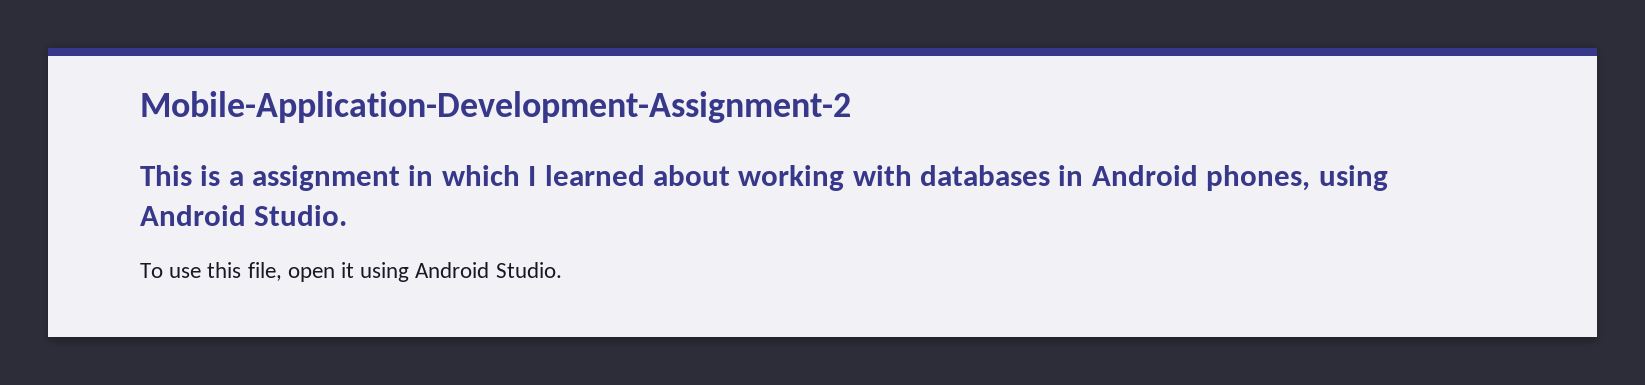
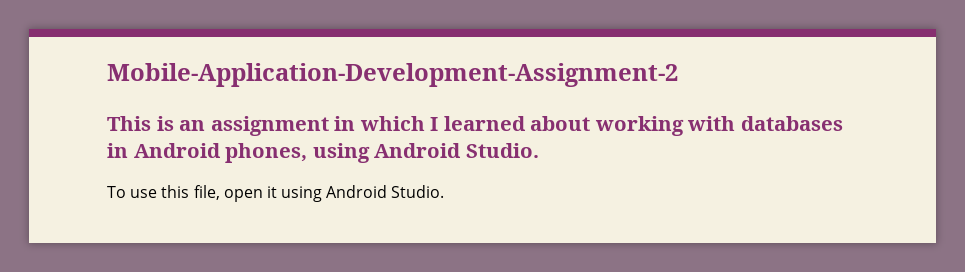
[228,171,244,186] a -> [179,120,206,131] an

